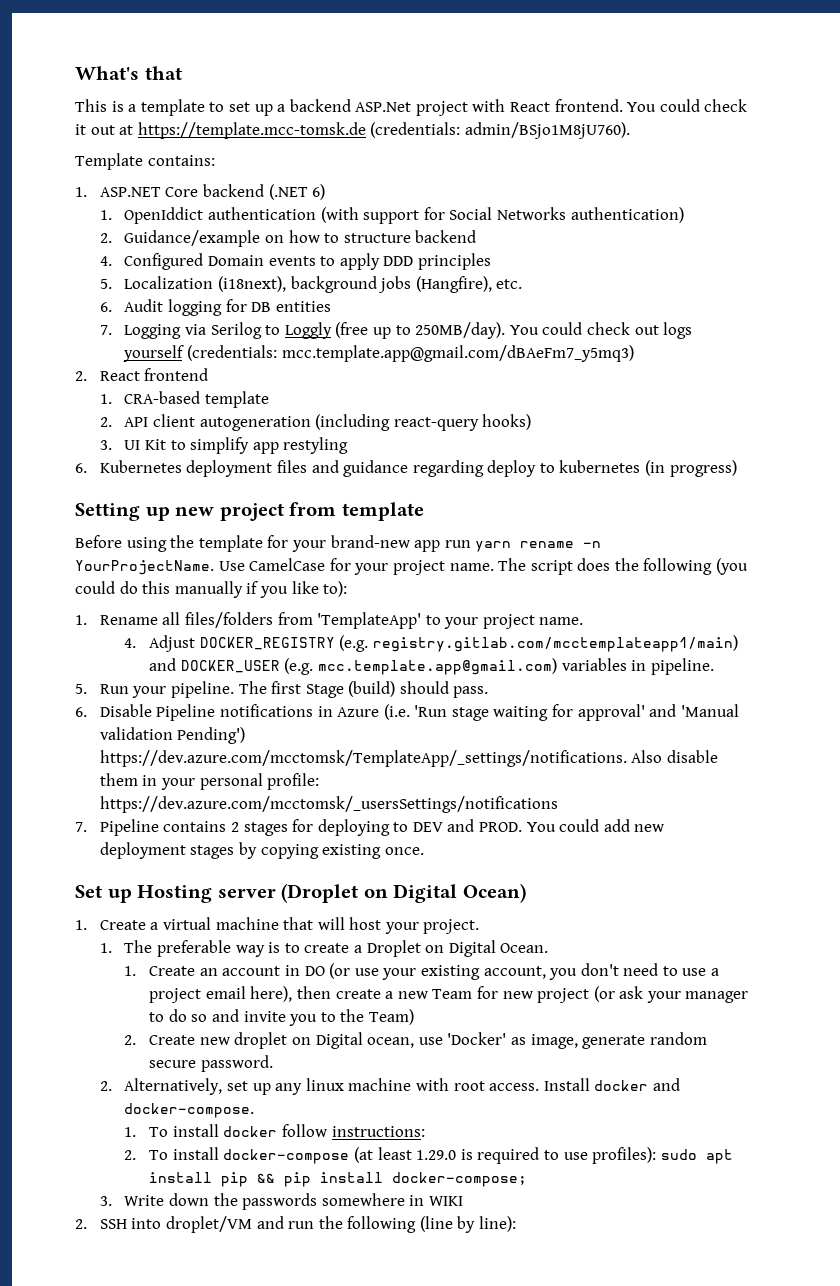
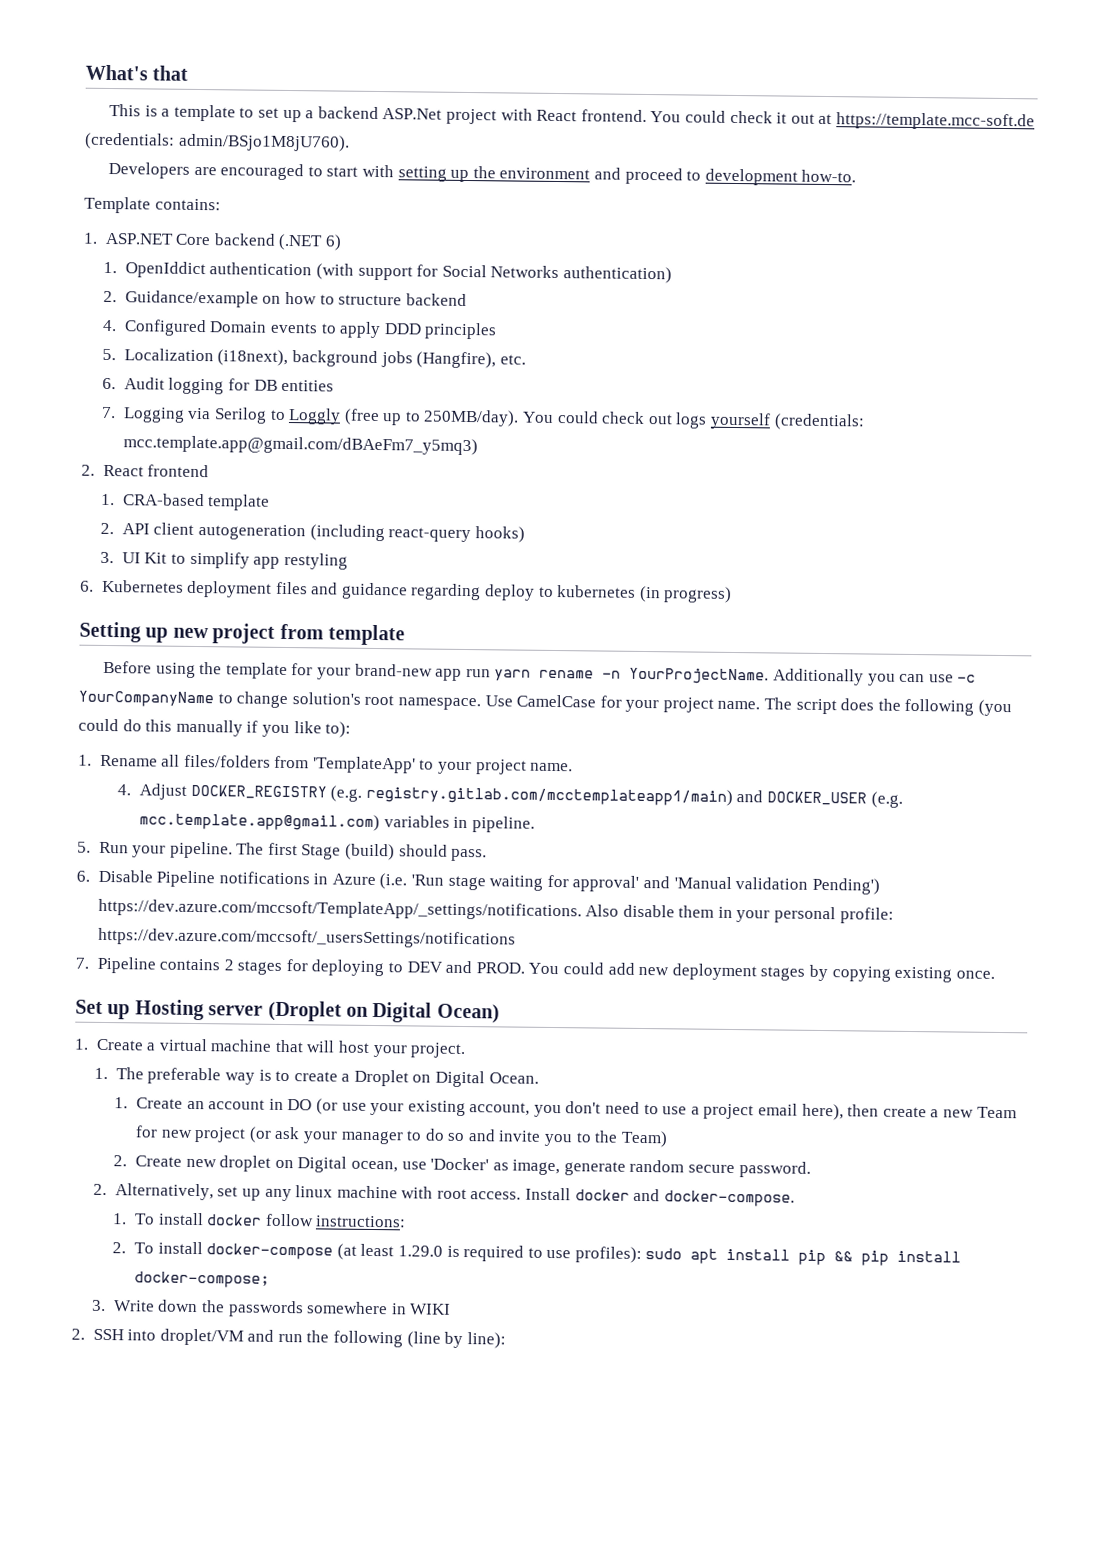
[137,122,366,139] https://template.mcc-tomsk.de -> [835,112,1035,131] https://template.mcc-soft.de
(630, 130) none -> [108,161,857,186] // Developers are encouraged to start with setting up the environment and proceed to development how-to.
(214, 567) none -> [773,668,977,686] [78,690,481,711] Additionally you can use -c YourCompanyName to change solution's root namespace.
[99,750,627,767] https://dev.azure.com/mcctomsk/TemplateApp/_settings/notifications. -> [97,898,582,921] https://dev.azure.com/mccsoft/TemplateApp/_settings/notifications.
[99,796,558,813] https://dev.azure.com/mcctomsk/_usersSettings/notifications -> [97,927,516,949] https://dev.azure.com/mccsoft/_usersSettings/notifications

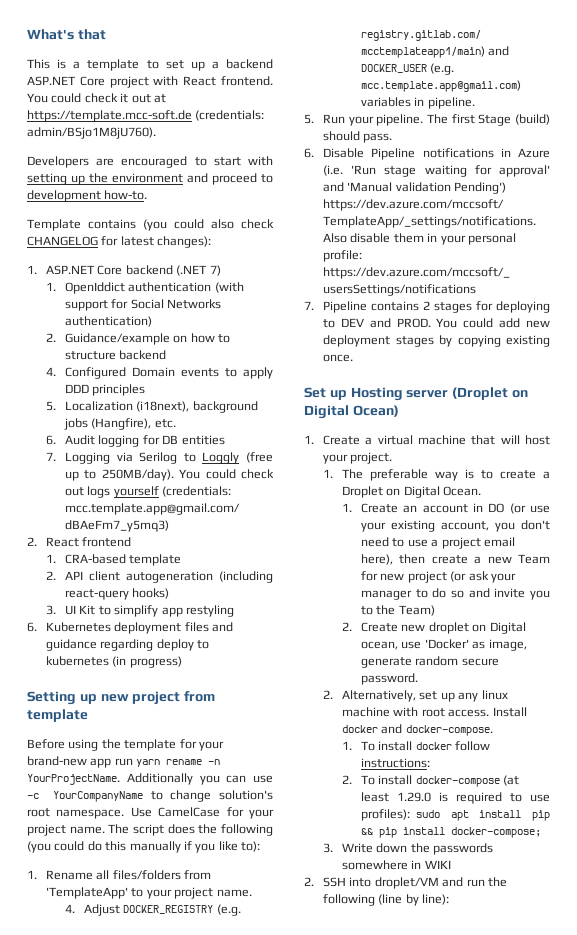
[382,108,443,120] ASP.Net -> [27,76,105,86] ASP.NET Core
[154,198,221,211] contains: -> [88,219,274,231] [27,236,212,248] contains (you could also check CHANGELOG for latest changes):
[324,234,342,251] 6) -> [209,265,221,276] 7)

